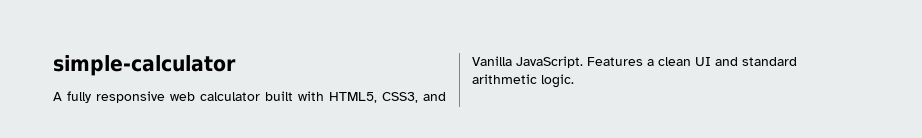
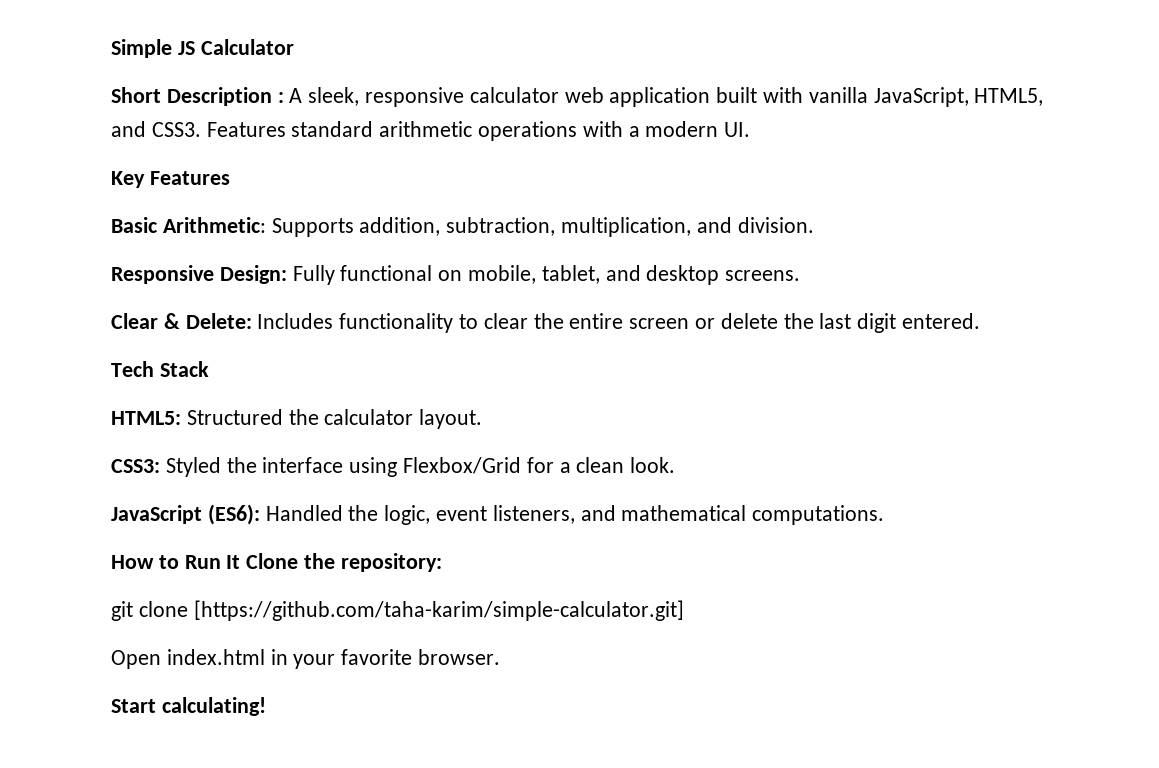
[53,55,236,76] [53,91,446,103] [472,56,797,68] [472,74,574,88] simple-calculator // A fully responsive web calculator built with HTML5, CSS3, and Vanilla JavaScript. Features a clean UI and standard arithmetic logic. -> [111,39,294,58] [111,87,1044,107] [111,121,751,141] [111,171,230,188] [111,217,814,237] [111,265,801,285] [111,313,981,333] [111,361,209,377] [111,409,483,429] [111,457,676,477] [111,504,885,525] [111,553,442,572] [111,600,684,621] [111,649,501,669] [111,697,266,716] Simple JS Calculator // Short Description : A sleek, responsive calculator web application built with vanilla JavaScript, HTML5, and CSS3. Features standard arithmetic operations with a modern UI. // Key Features // Basic Arithmetic: Supports addition, subtraction, multiplication, and division. // Responsive Design: Fully functional on mobile, tablet, and desktop screens. // Clear & Delete: Includes functionality to clear the entire screen or delete the last digit entered. // Tech Stack // HTML5: Structured the calculator layout. // CSS3: Styled the interface using Flexbox/Grid for a clean look. // JavaScript (ES6): Handled the logic, event listeners, and mathematical computations. // How to Run It Clone the repository: // git clone [https://github.com/taha-karim/simple-calculator.git] // Open index.html in your favorite browser. // Start calculating!

